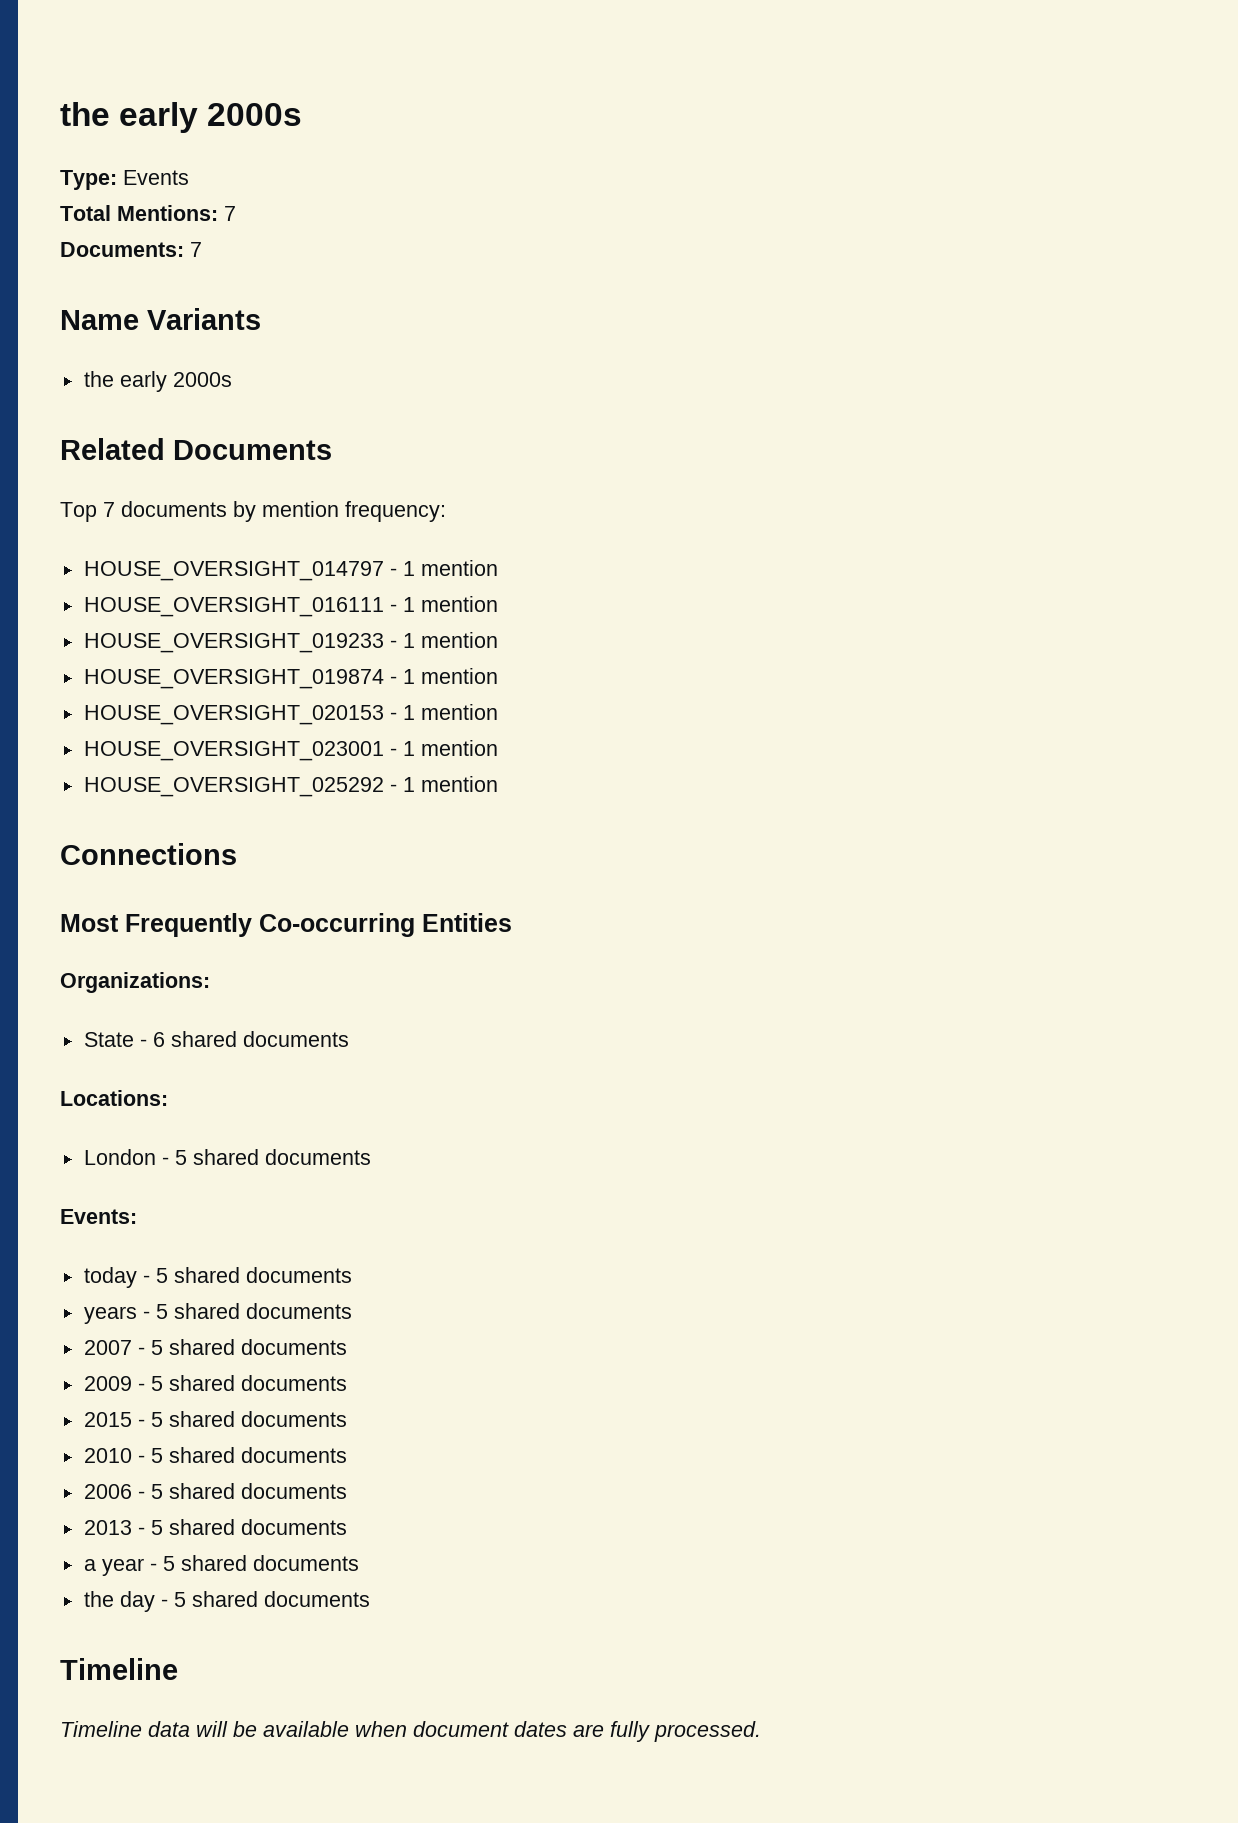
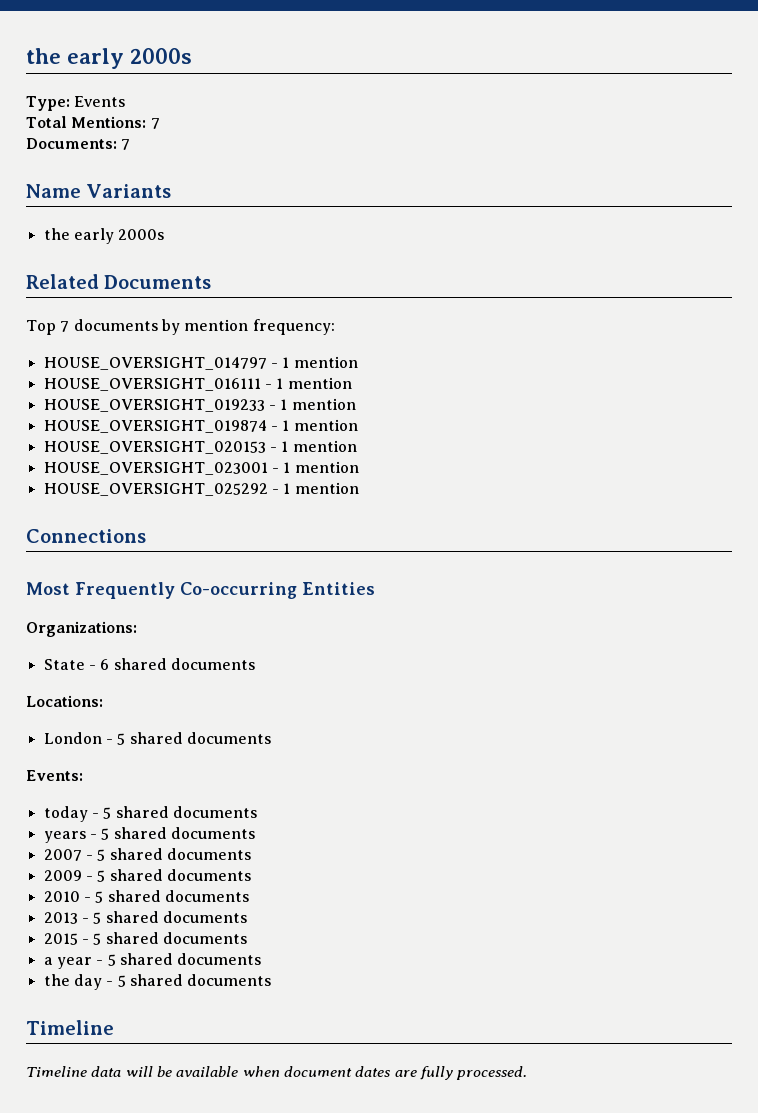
[83,1411,347,1427] // 2015 - 5 shared documents -> (251, 875) none
[83,1483,347,1499] [83,1520,132,1535] 2006 - 5 shared documents // 2013 -> [43,911,247,924] [43,933,78,945] 2013 - 5 shared documents // 2015

